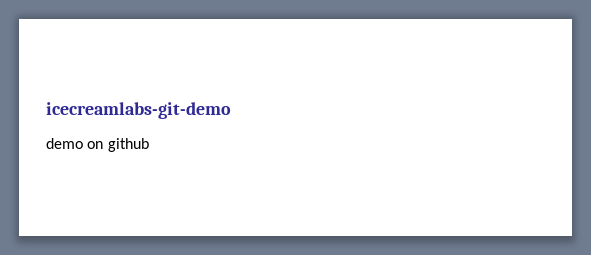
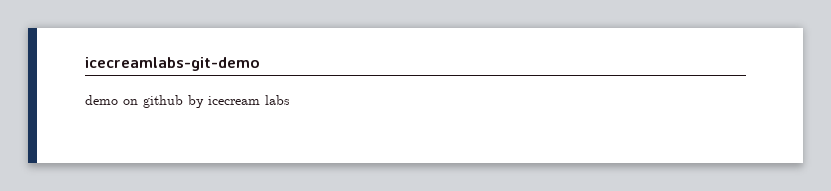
(149, 145) none -> [188,95,290,108] by icecream labs

